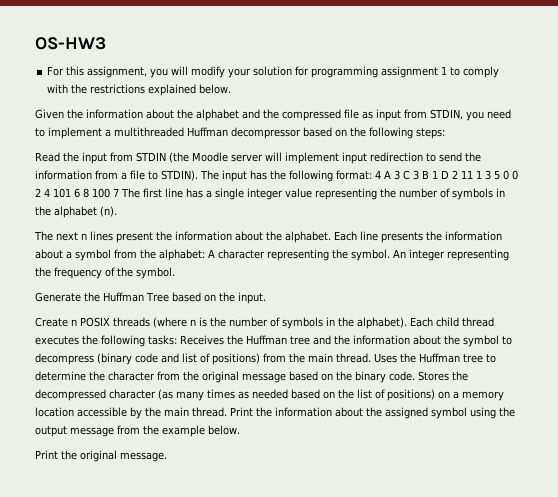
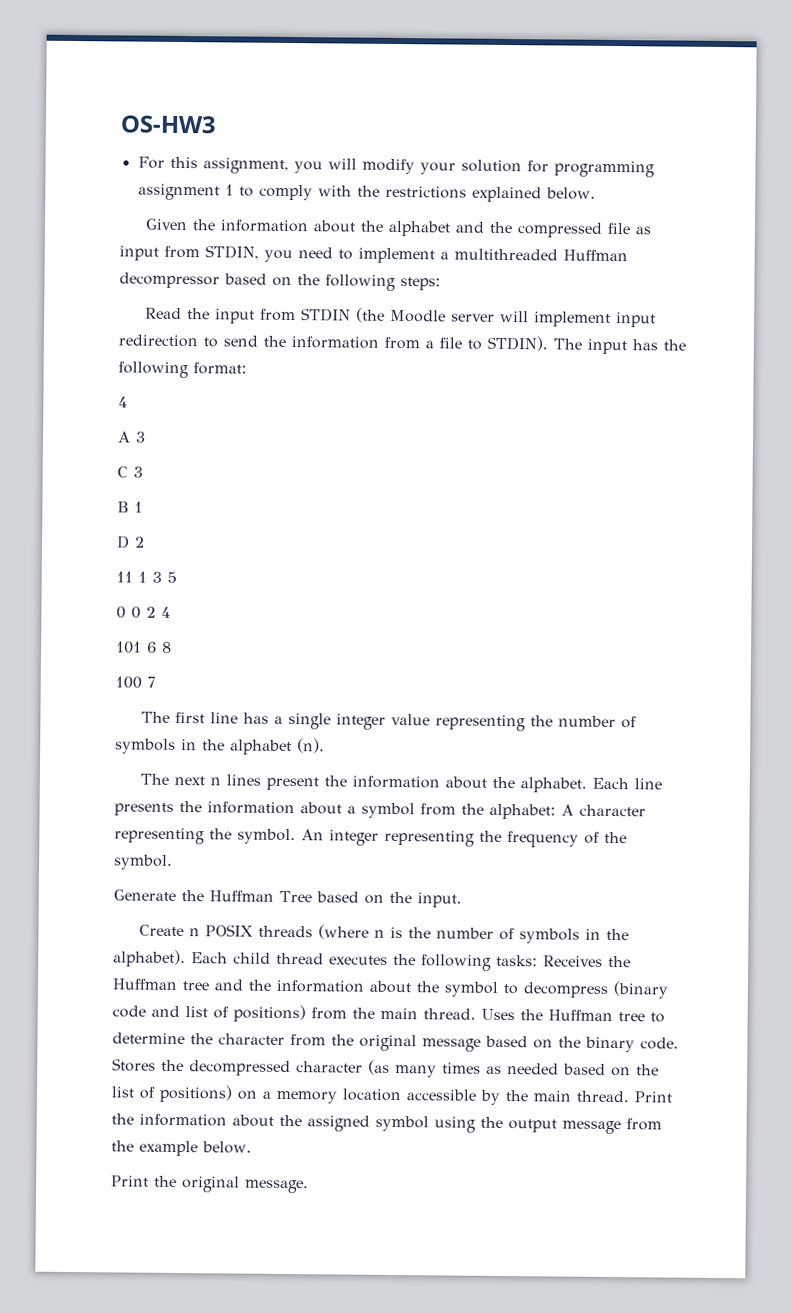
[375,170,381,179] 4 -> [118,396,128,408] // 4 //
(400, 175) none -> (146, 437) //
(419, 175) none -> (143, 472) //
(438, 174) none -> (143, 507) //
(458, 174) none -> (145, 542) //
(500, 175) none -> (177, 577) //
(50, 192) none -> (171, 612) //
(89, 193) none -> (172, 647) //
(119, 192) none -> (156, 682) //

